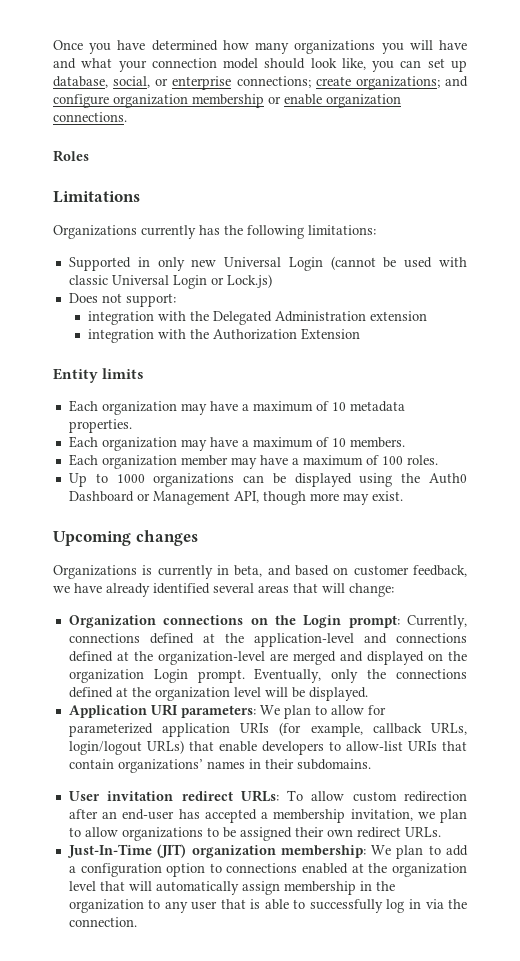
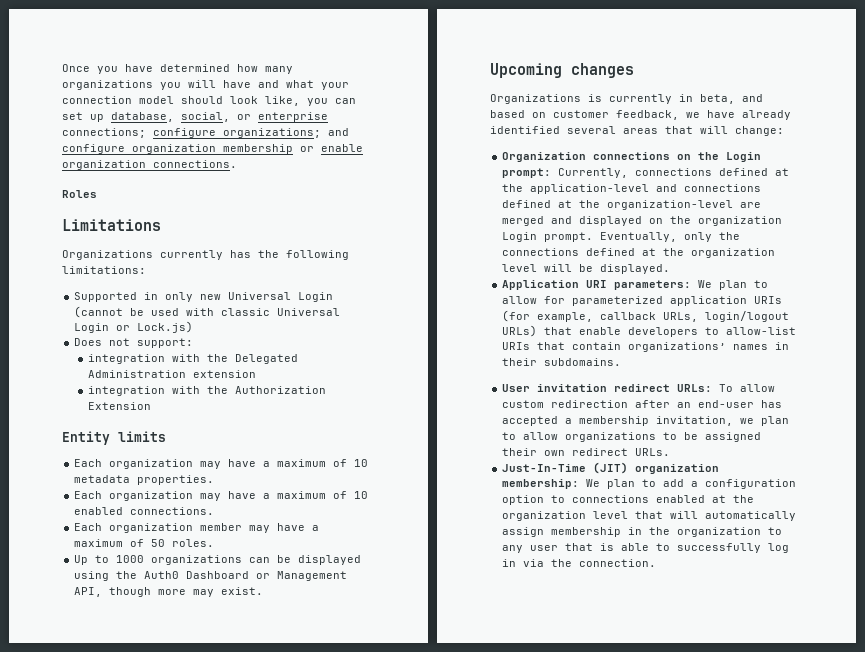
[315,76,351,86] create -> [153,128,216,138] configure
[349,437,405,448] members. -> [74,507,215,515] enabled connections.
[381,456,403,465] 100 -> [151,539,166,547] 50

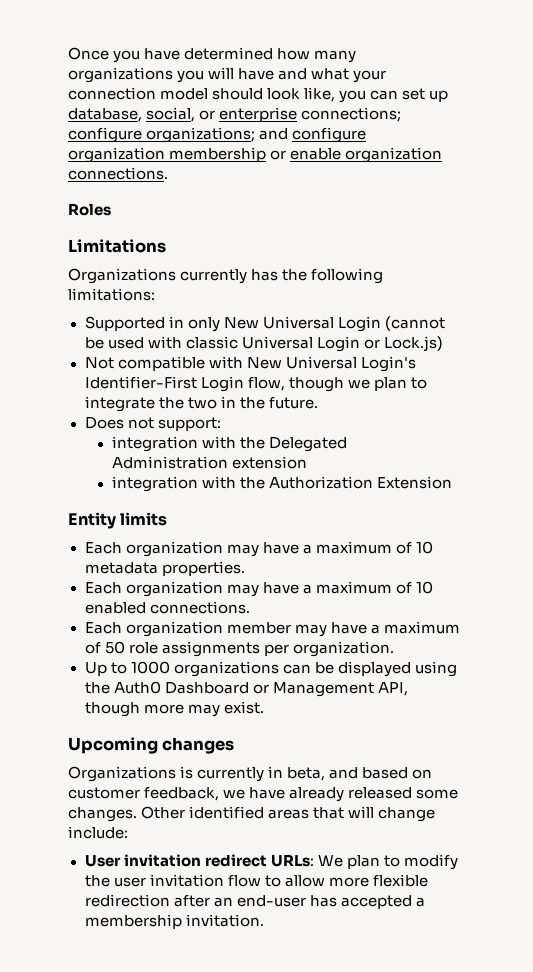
[200,294,222,300] new -> [223,317,259,329] New
(194, 327) none -> [84,356,416,372] [84,376,427,392] [84,396,318,412] // Not compatible with New Universal Login's Identifier-First Login flow, though we plan to integrate the two in the future.
[172,539,215,547] roles. -> [128,641,394,657] role assignments per organization.
[490,126,784,136] [502,152,762,162] [502,168,790,178] [502,184,762,194] [502,200,762,210] [502,216,783,226] [502,232,741,242] [502,248,776,258] [502,264,671,274] [502,280,769,290] [502,296,783,306] [502,310,790,322] [502,325,797,337] [502,342,790,352] [502,358,622,366] [502,384,776,392] [502,400,545,408] identified several areas that will change: // Organization connections on the Login prompt: Currently, connections defined at the application-level and connections defined at the organization-level are merged and displayed on the organization Login prompt. Eventually, only the connections defined at the organization level will be displayed. // Application URI parameters: We plan to allow for parameterized application URIs (for example, callback URLs, login/logout URLs) that enable developers to allow-list URIs that contain organizations’ names in their subdomains. // User invitation redirect URLs: To allow custom -> [348,787,459,799] [68,806,436,822] [68,826,128,839] [84,854,458,870] [84,874,428,887] released some changes. Other identified areas that will change include: // User invitation redirect URLs: We plan to modify the user invitation flow to allow more flexible
[656,416,790,426] [502,432,762,442] [502,448,671,456] [502,462,720,474] [502,479,797,489] [502,495,755,505] [502,511,797,521] [502,527,783,537] [502,543,790,553] [502,559,657,567] invitation, we plan to allow organizations to be assigned their own redirect URLs. // Just-In-Time (JIT) organization membership: We plan to add a configuration option to connections enabled at the organization level that will automatically assign membership in the organization to any user that is able to successfully log in via the connection. -> [185,914,264,927] invitation.

